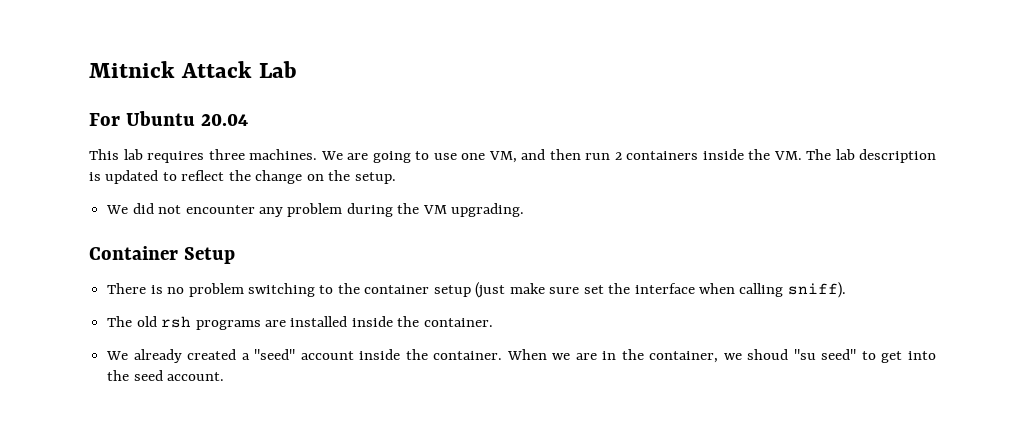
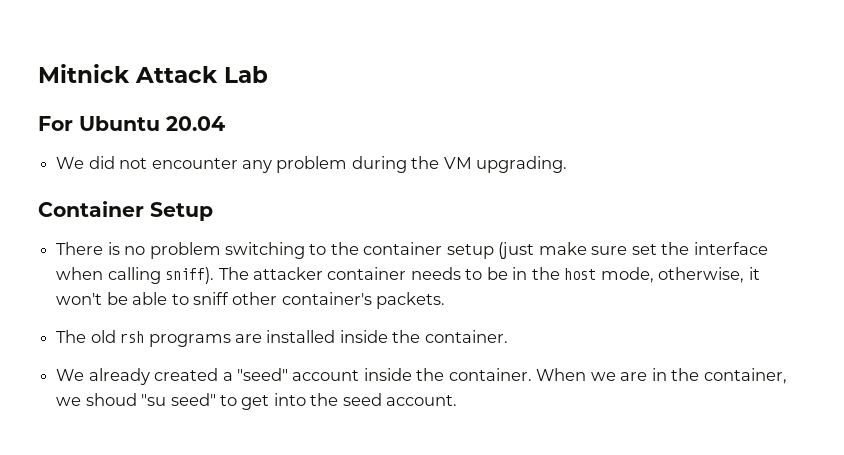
[89,149,936,163] [89,170,396,184] // This lab requires three machines. We are going to use one VM, and then run 2 containers inside the VM. The lab description is updated to reflect the change on the setup. -> (225, 123) none
(846, 290) none -> [218,267,760,283] [56,292,446,309] The attacker container needs to be in the host mode, otherwise, it won't be able to sniff other container's packets.

